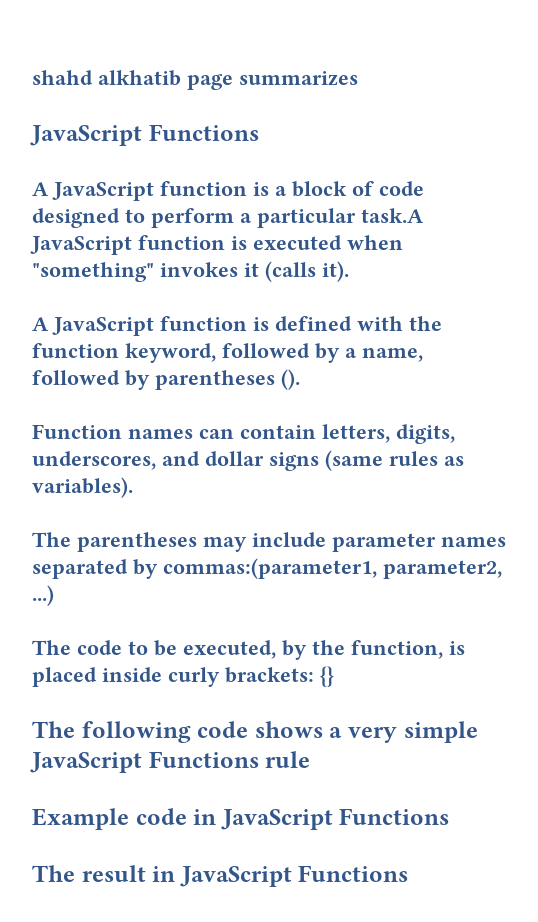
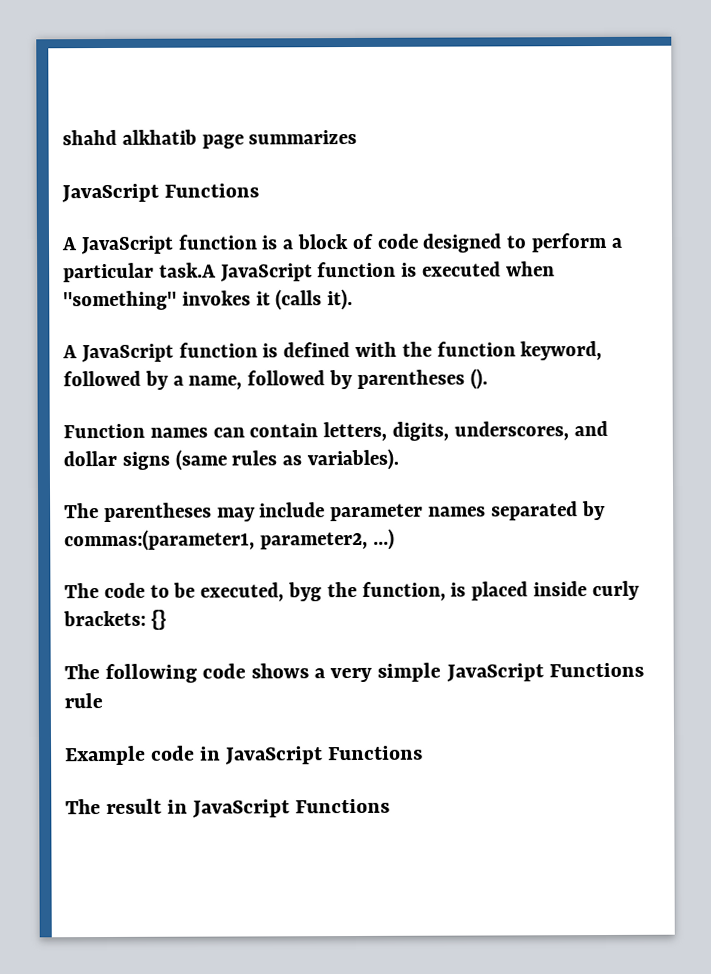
[282,640,307,660] by -> [288,582,323,602] byg

